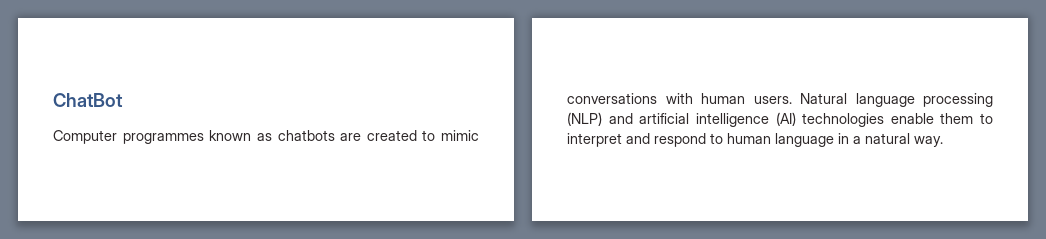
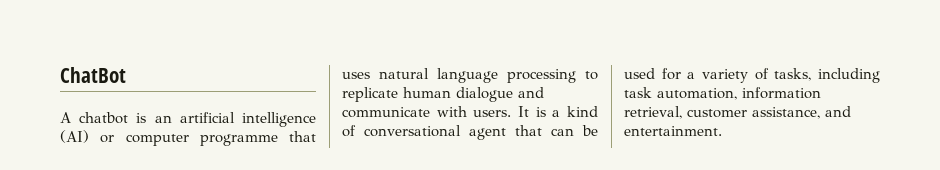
[53,130,479,144] [567,93,993,107] [567,112,993,127] [567,133,943,147] Computer programmes known as chatbots are created to mimic conversations with human users. Natural language processing (NLP) and artificial intelligence (AI) technologies enable them to interpret and respond to human language in a natural way. -> [60,112,316,127] [60,130,316,146] [342,68,598,83] [342,87,544,102] [342,106,598,118] [342,125,598,140] [624,68,880,83] [624,87,821,100] [624,106,851,119] [624,126,722,136] A chatbot is an artificial intelligence (AI) or computer programme that uses natural language processing to replicate human dialogue and communicate with users. It is a kind of conversational agent that can be used for a variety of tasks, including task automation, information retrieval, customer assistance, and entertainment.

